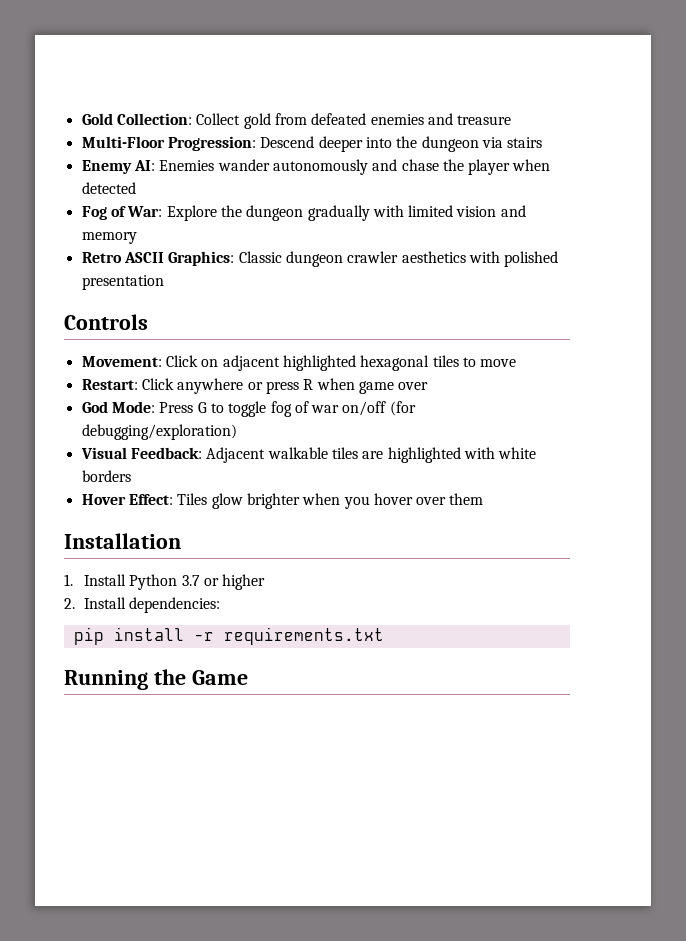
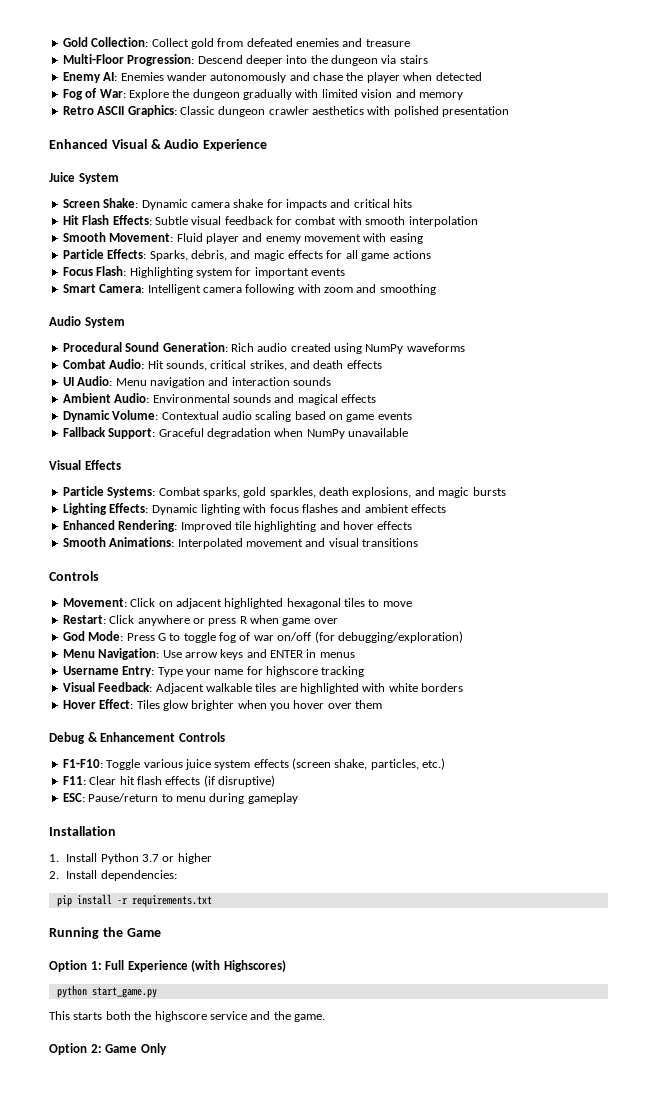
(164, 282) none -> [49,139,268,151] [49,172,119,184] [62,198,413,210] [62,215,478,227] [62,232,423,244] [62,249,431,261] [62,266,345,278] [62,284,436,295] [49,316,125,328] [62,342,465,354] [62,359,382,371] [62,376,331,388] [62,393,376,405] [62,410,412,422] [62,427,408,439] [49,460,121,470] [62,486,506,498] [62,503,447,515] [62,520,413,532] [62,537,418,549] // Enhanced Visual & Audio Experience // Juice System // Screen Shake: Dynamic camera shake for impacts and critical hits // Hit Flash Effects: Subtle visual feedback for combat with smooth interpolation // Smooth Movement: Fluid player and enemy movement with easing // Particle Effects: Sparks, debris, and magic effects for all game actions // Focus Flash: Highlighting system for important events // Smart Camera: Intelligent camera following with zoom and smoothing // Audio System // Procedural Sound Generation: Rich audio created using NumPy waveforms // Combat Audio: Hit sounds, critical strikes, and death effects // UI Audio: Menu navigation and interaction sounds // Ambient Audio: Environmental sounds and magical effects // Dynamic Volume: Contextual audio scaling based on game events // Fallback Support: Graceful degradation when NumPy unavailable // Visual Effects // Particle Systems: Combat sparks, gold sparkles, death explosions, and magic bursts // Lighting Effects: Dynamic lighting with focus flashes and ambient effects // Enhanced Rendering: Improved tile highlighting and hover effects // Smooth Animations: Interpolated movement and visual transitions
(237, 432) none -> [62,648,355,660] [62,666,365,677] // Menu Navigation: Use arrow keys and ENTER in menus // Username Entry: Type your name for highscore tracking
(484, 499) none -> [49,732,225,744] [62,758,446,770] [62,775,275,787] [62,793,298,804] // Debug & Enhancement Controls // F1-F10: Toggle various juice system effects (screen shake, particles, etc.) // F11: Clear hit flash effects (if disruptive) // ESC: Pause/return to menu during gameplay
(248, 677) none -> [49,960,286,972] [56,985,157,998] [49,1011,325,1022] [49,1043,167,1055] // Option 1: Full Experience (with Highscores) // python start_game.py // This starts both the highscore service and the game. // Option 2: Game Only

